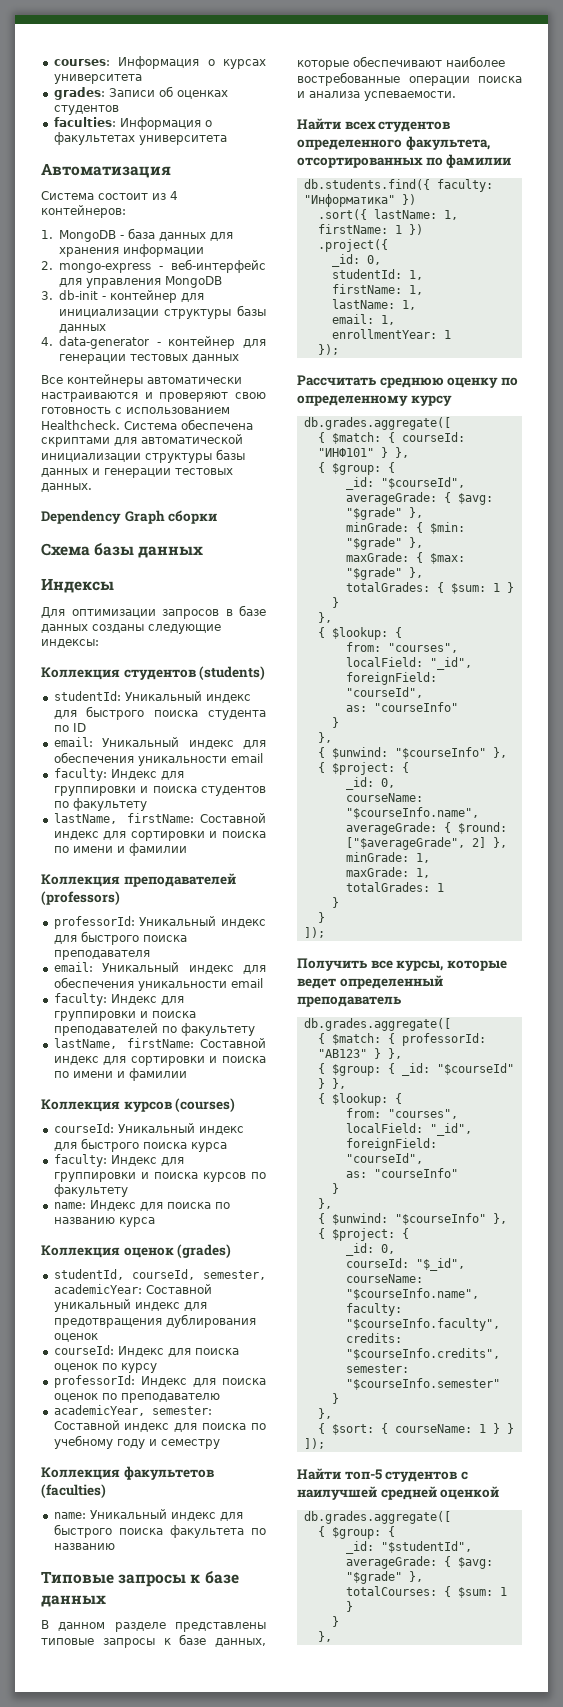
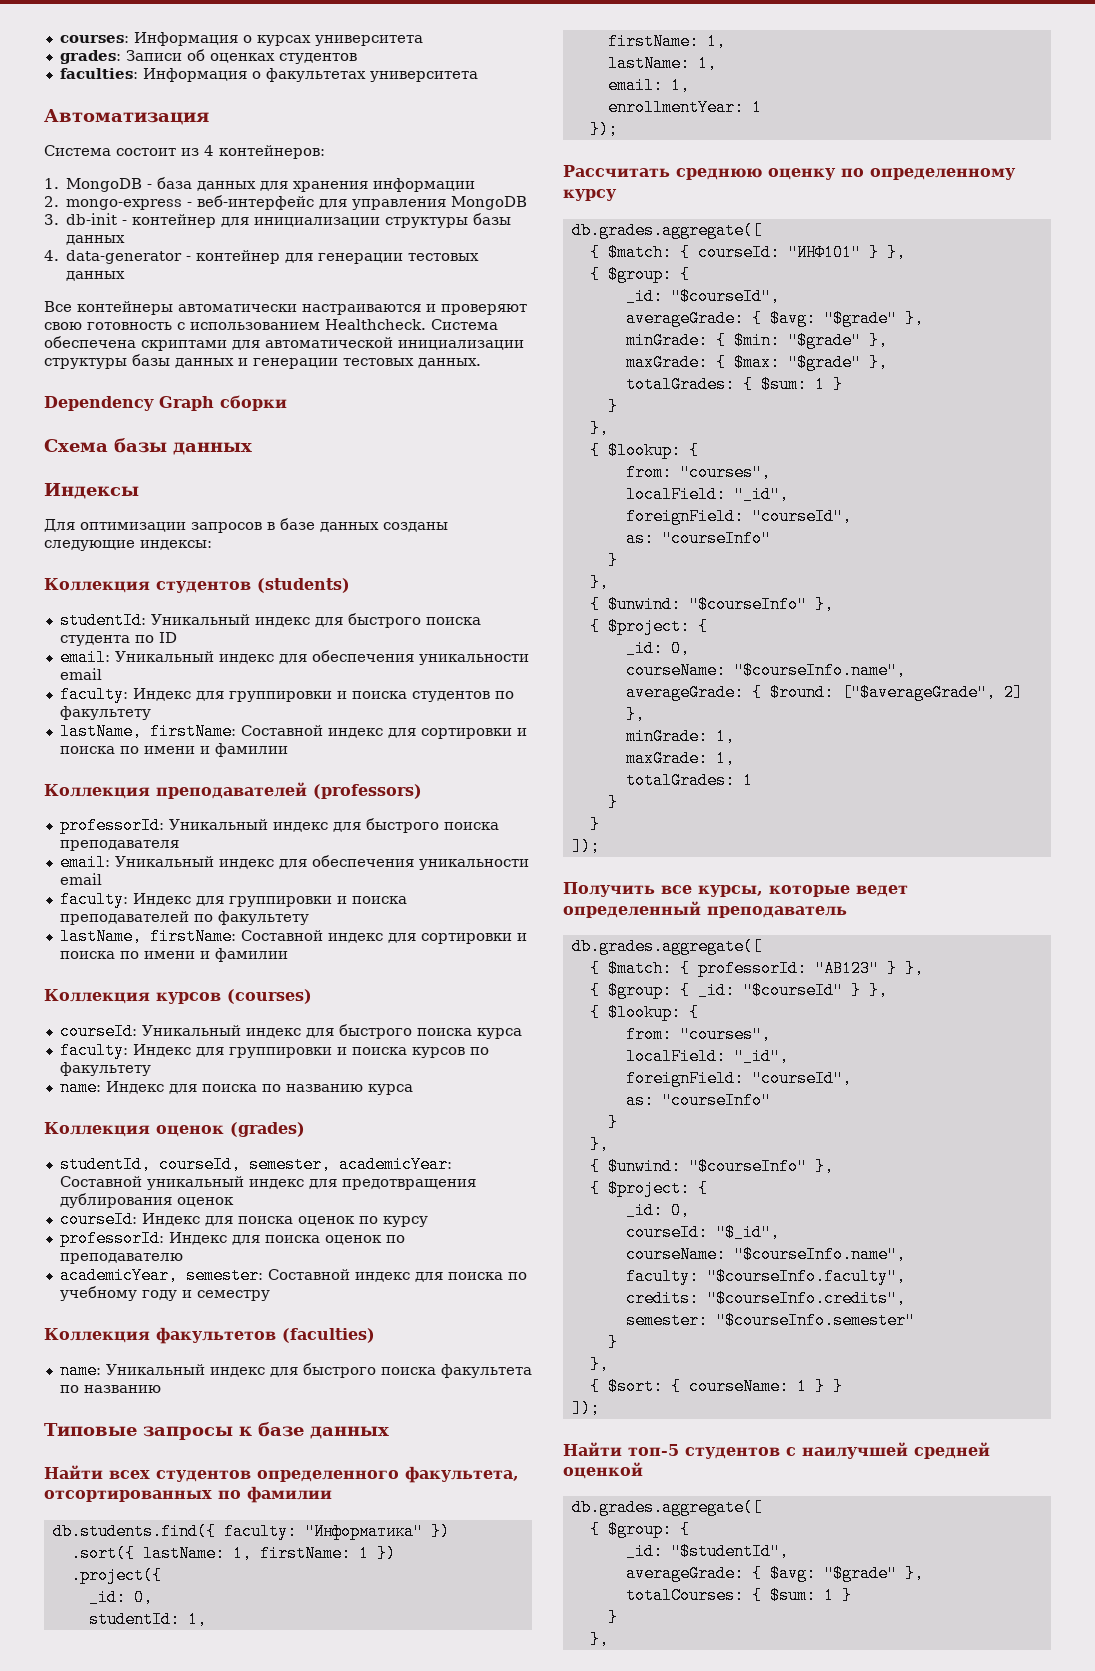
[41,1620,266,1632] [41,1634,266,1648] [297,56,505,70] [297,72,522,86] [297,91,456,101] // В данном разделе представлены типовые запросы к базе данных, которые обеспечивают наиболее востребованные операции поиска и анализа успеваемости. -> (389, 1432) none

